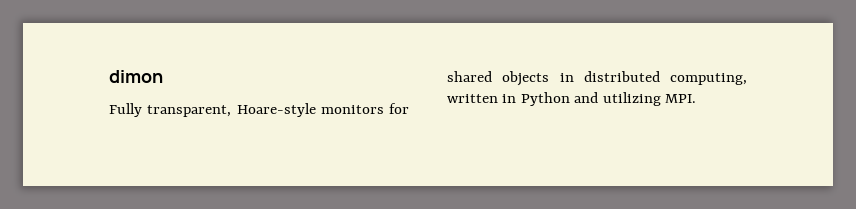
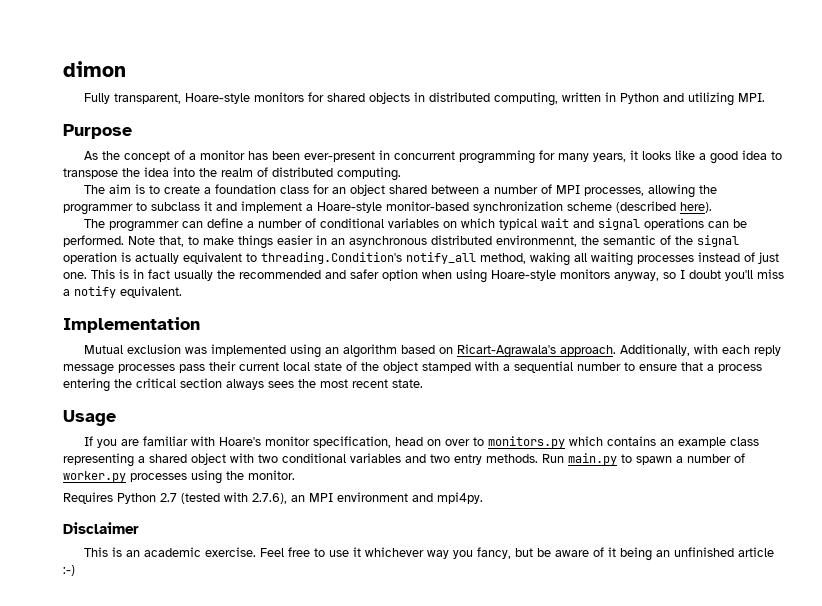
(697, 98) none -> [63,124,132,139] [84,150,783,164] [63,167,401,181] [84,184,718,198] [63,201,712,215] [84,218,748,232] [63,235,739,249] [63,252,779,266] [63,269,784,283] [63,286,182,298] [63,317,200,333] [84,344,782,358] [63,361,762,375] [63,378,423,392] [63,410,116,426] [84,436,760,448] [63,453,745,467] [63,470,295,484] [63,492,483,504] [63,522,139,534] [84,547,775,561] [63,565,75,576] // Purpose // As the concept of a monitor has been ever-present in concurrent programming for many years, it looks like a good idea to transpose the idea into the realm of distributed computing. // The aim is to create a foundation class for an object shared between a number of MPI processes, allowing the programmer to subclass it and implement a Hoare-style monitor-based synchronization scheme (described here). // The programmer can define a number of conditional variables on which typical wait and signal operations can be performed. Note that, to make things easier in an asynchronous distributed environmennt, the semantic of the signal operation is actually equivalent to threading.Condition's notify_all method, waking all waiting processes instead of just one. This is in fact usually the recommended and safer option when using Hoare-style monitors anyway, so I doubt you'll miss a notify equivalent. // Implementation // Mutual exclusion was implemented using an algorithm based on Ricart-Agrawala's approach. Additionally, with each reply message processes pass their current local state of the object stamped with a sequential number to ensure that a process entering the critical section always sees the most recent state. // Usage // If you are familiar with Hoare's monitor specification, head on over to monitors.py which contains an example class representing a shared object with two conditional variables and two entry methods. Run main.py to spawn a number of worker.py processes using the monitor. // Requires Python 2.7 (tested with 2.7.6), an MPI environment and mpi4py. // Disclaimer // This is an academic exercise. Feel free to use it whichever way you fancy, but be aware of it being an unfinished article :-)

